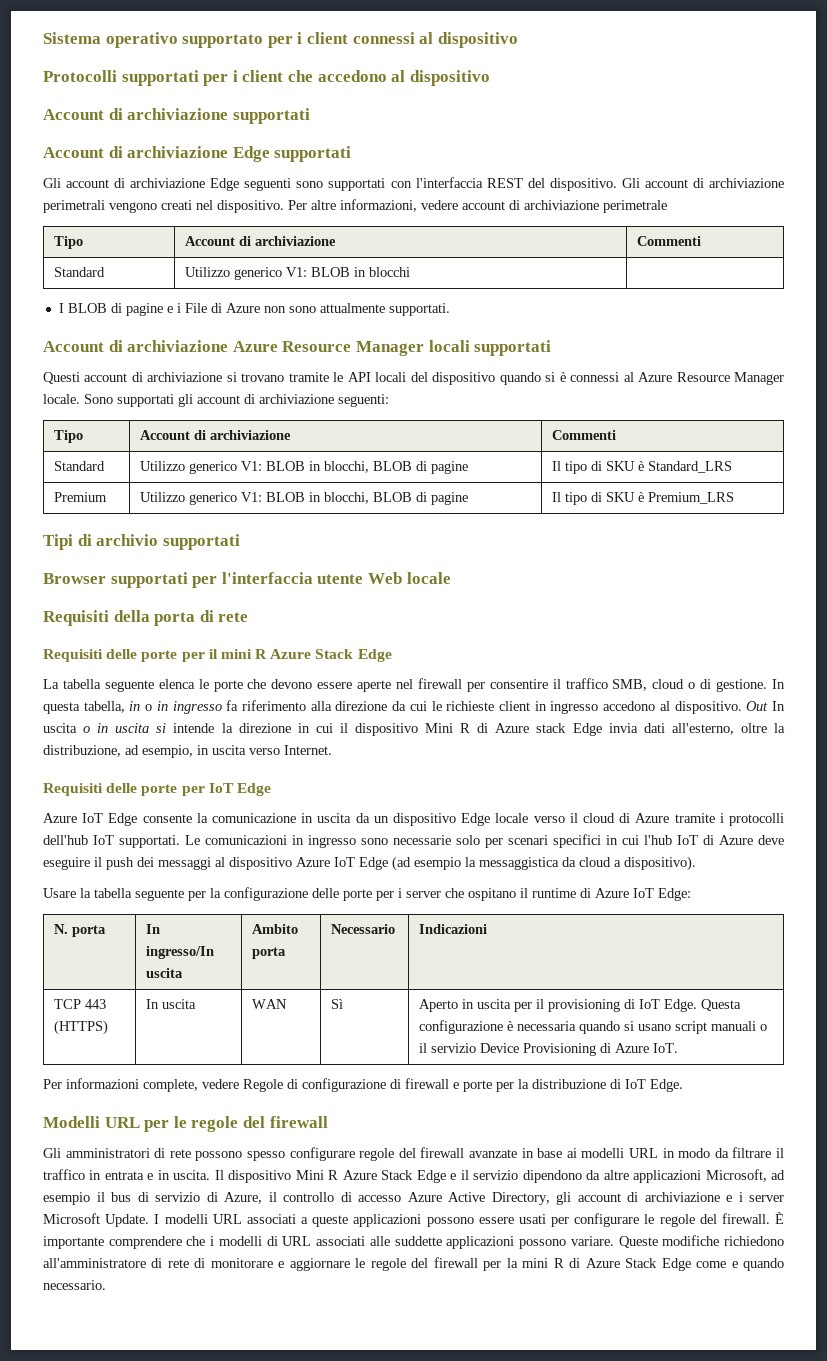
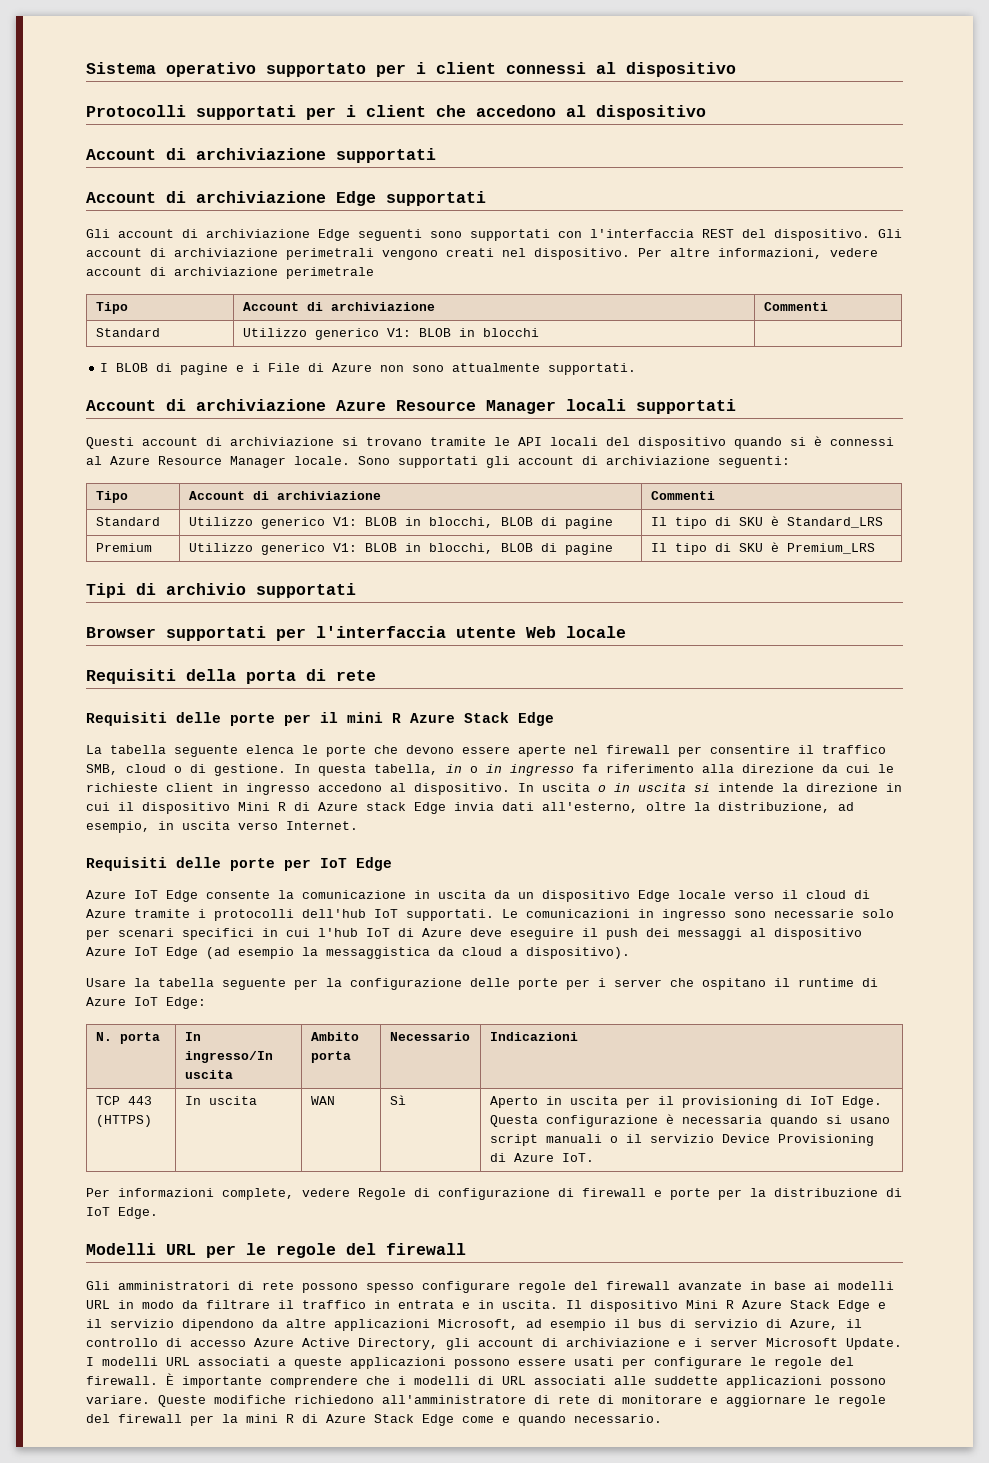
[746,701,769,711] Out -> (510, 789) none

